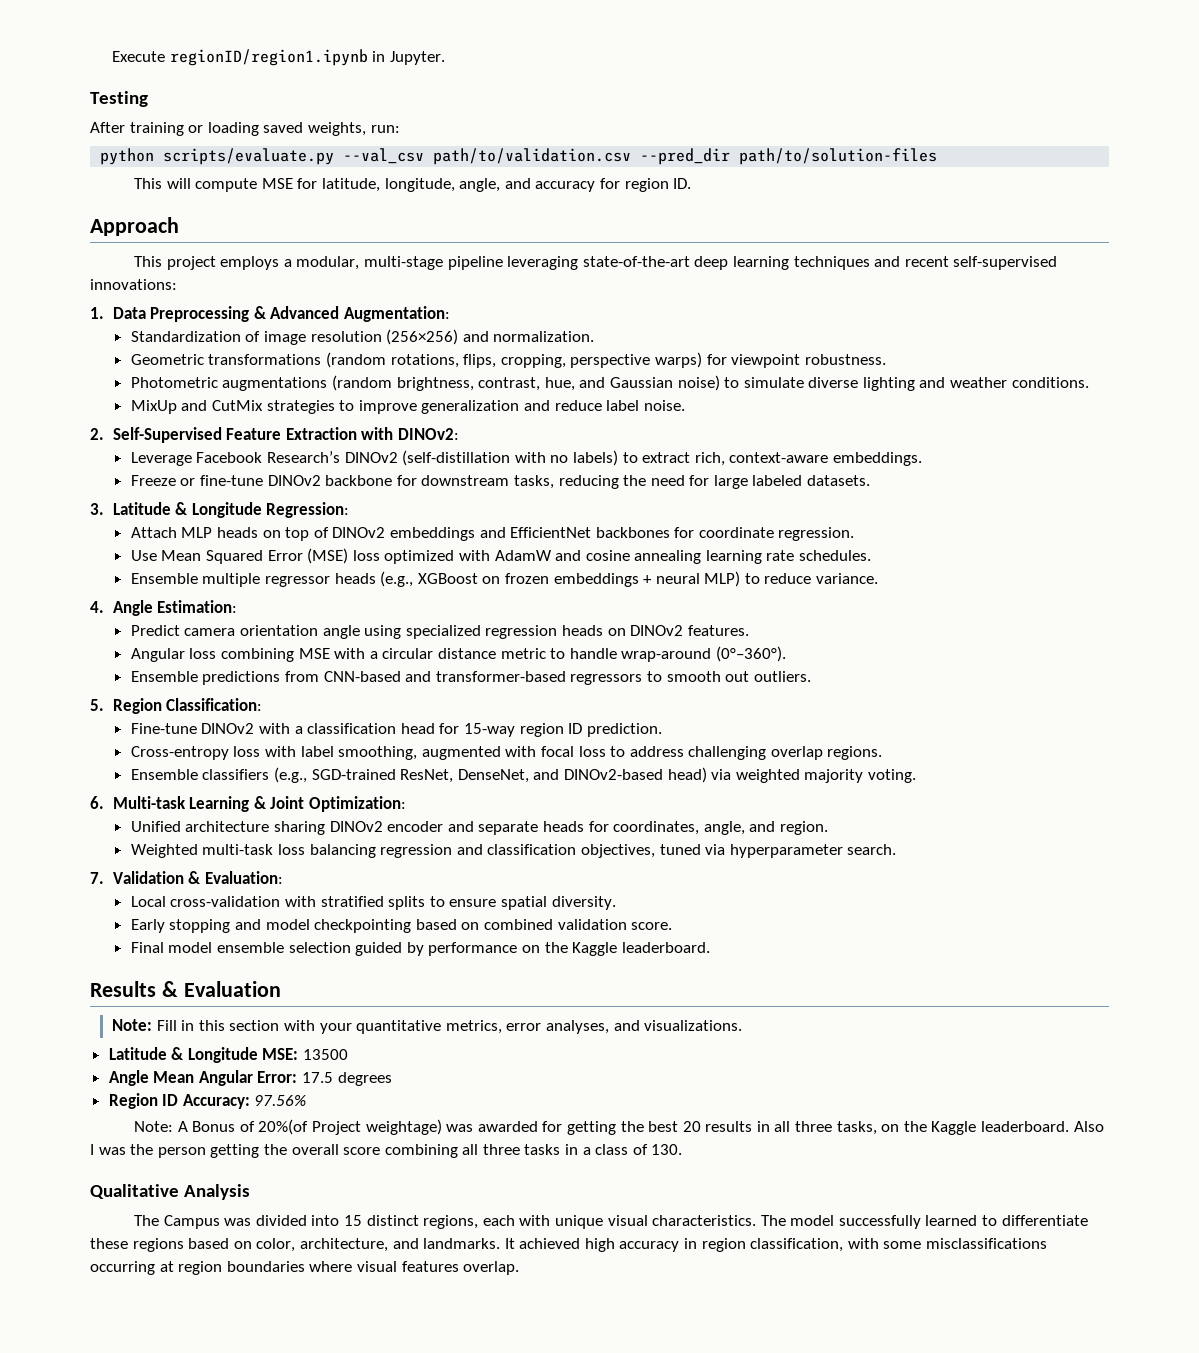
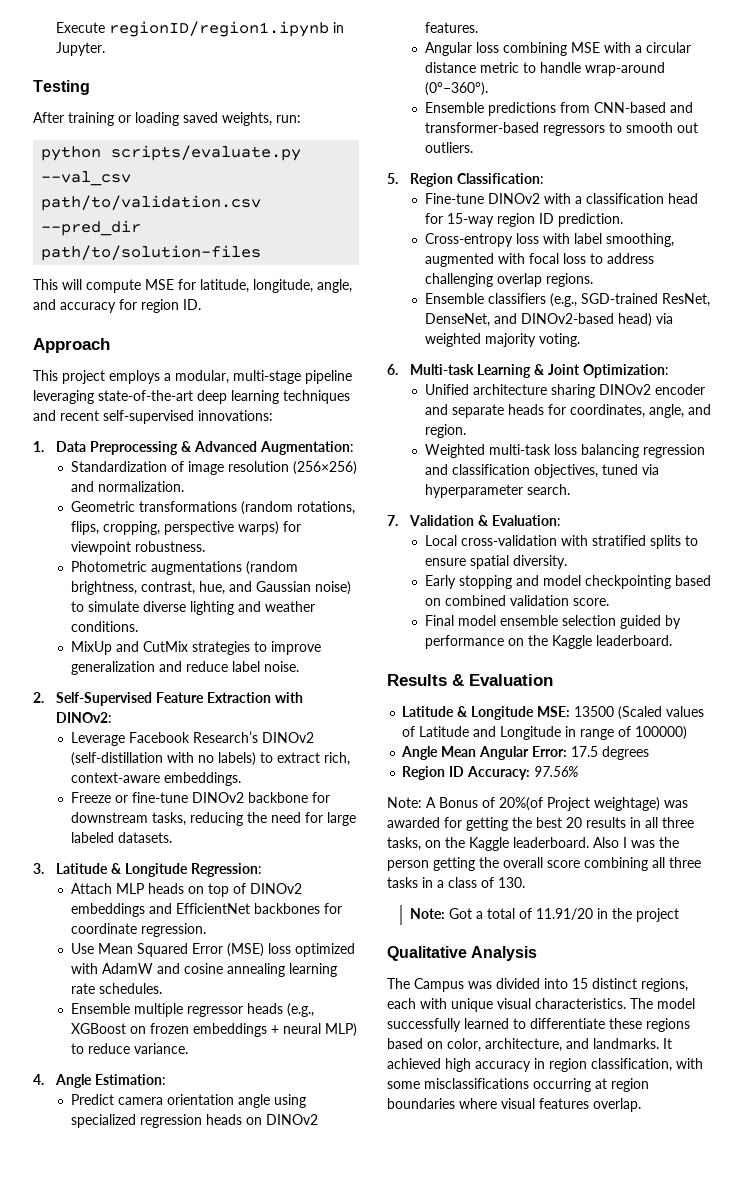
[112,1019,743,1034] // Note: Fill in this section with your quantitative metrics, error analyses, and visualizations. -> (553, 680) none
(349, 1054) none -> [618,706,705,720] [402,726,688,740] (Scaled values of Latitude and Longitude in range of 100000)
(683, 1149) none -> [409,908,679,922] // Note: Got a total of 11.91/20 in the project

